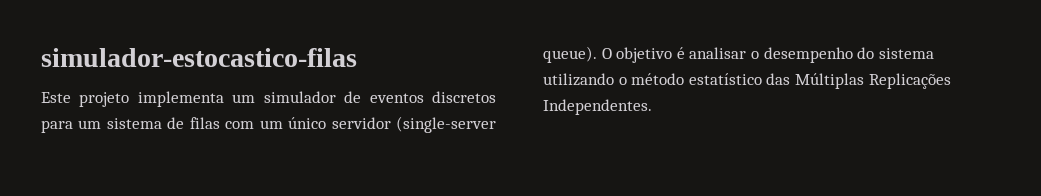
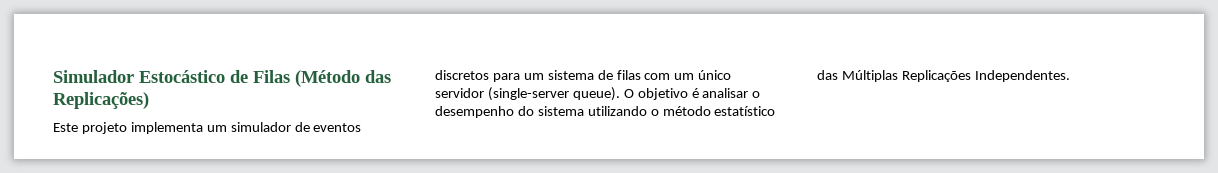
[41,48,357,67] simulador-estocastico-filas -> [53,70,391,87] [53,92,149,109] Simulador Estocástico de Filas (Método das Replicações)

